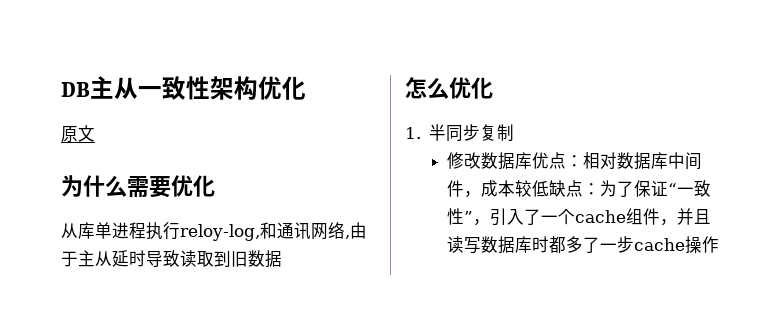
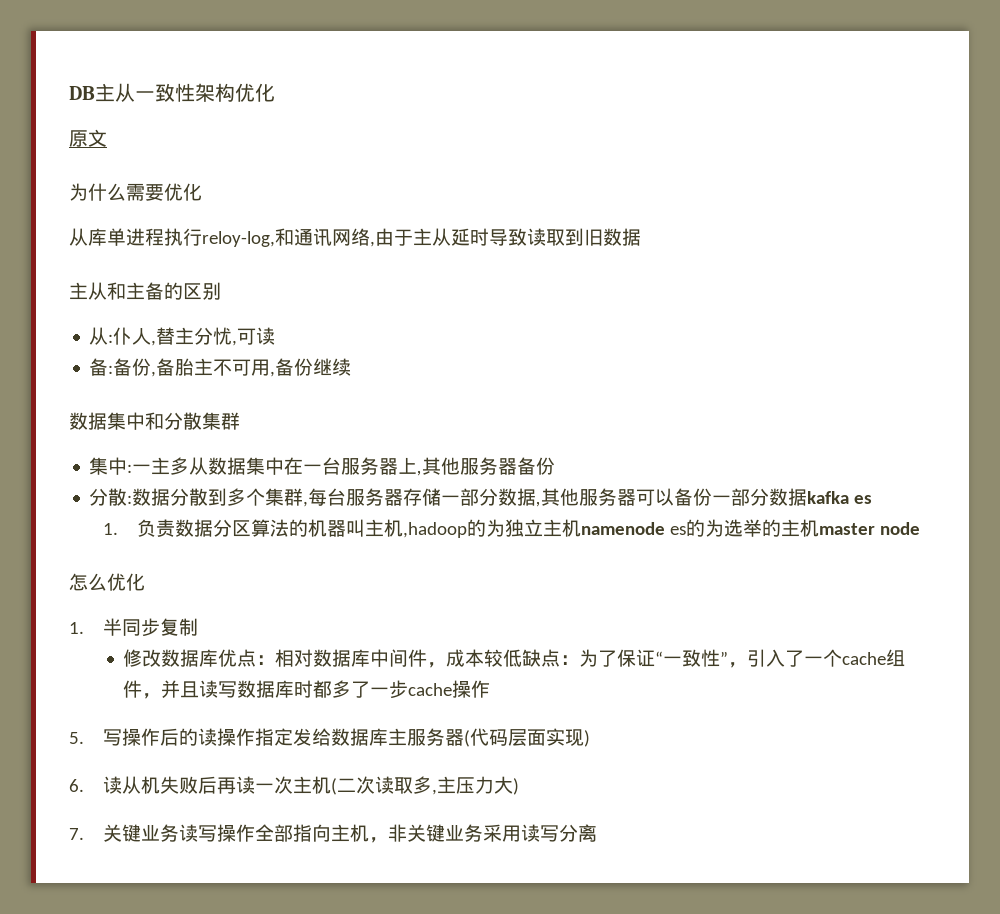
(282, 259) none -> [69,282,221,300] [89,327,276,346] [89,358,352,377] [69,412,240,430] [89,457,556,476] [89,488,873,507] [103,519,921,538] // 主从和主备的区别 // 从:仆人,替主分忧,可读 // 备:备份,备胎主不可用,备份继续 // 数据集中和分散集群 // 集中:一主多从数据集中在一台服务器上,其他服务器备份 // 分散:数据分散到多个集群,每台服务器存储一部分数据,其他服务器可以备份一部分数据kafka es // 1.负责数据分区算法的机器叫主机,hadoop的为独立主机namenode es的为选举的主机master node
(719, 244) none -> [69,728,591,747] [69,776,520,795] [69,824,598,843] // 5.写操作后的读操作指定发给数据库主服务器(代码层面实现) // 6.读从机失败后再读一次主机(二次读取多,主压力大) // 7.关键业务读写操作全部指向主机，非关键业务采用读写分离

